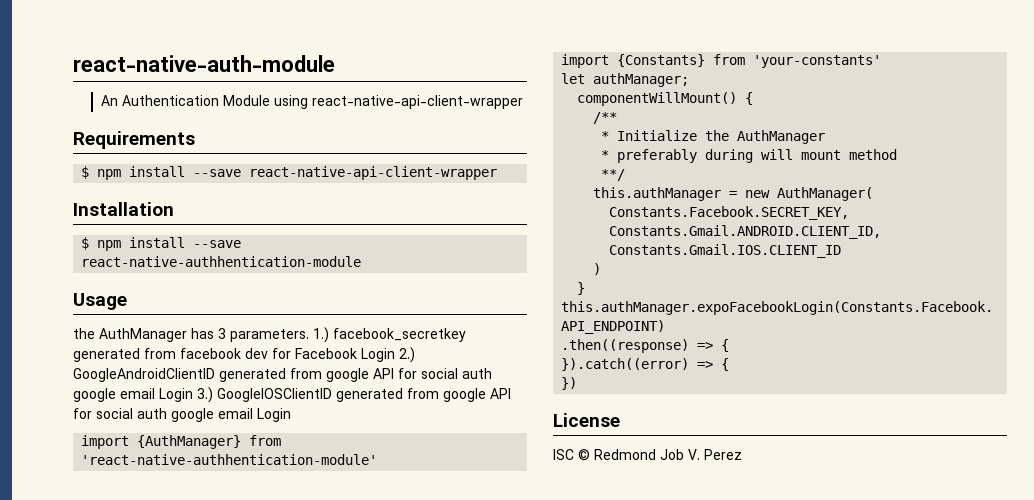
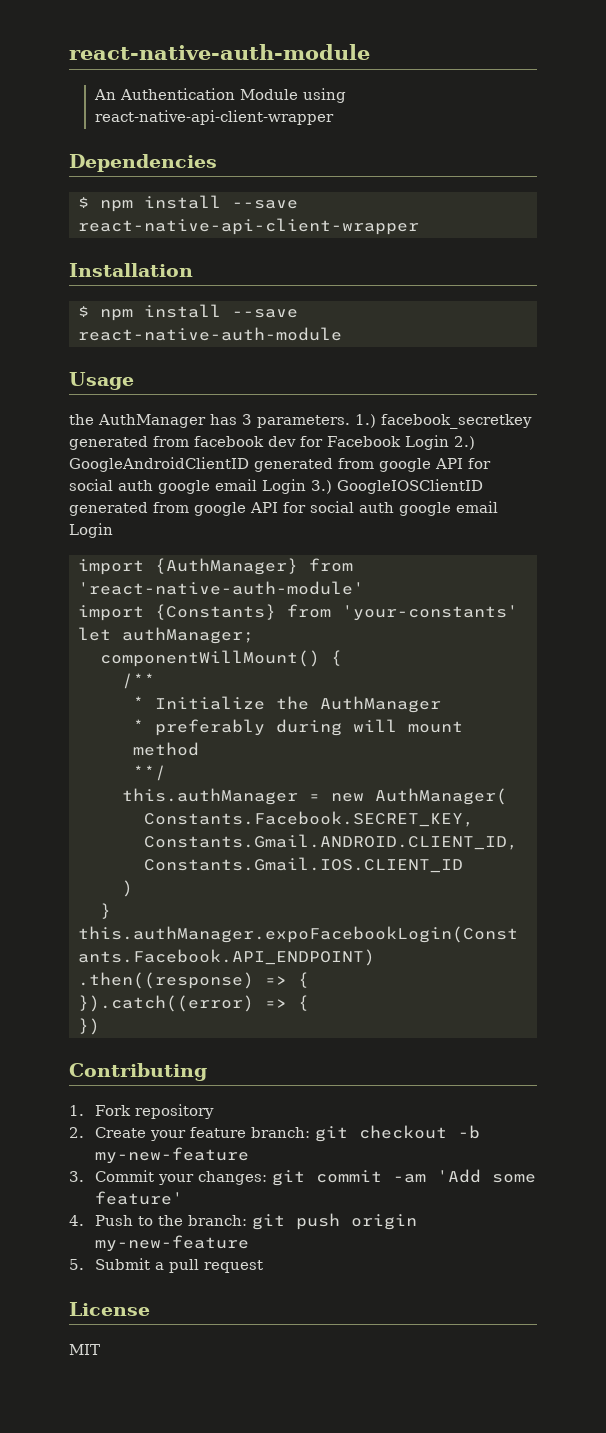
[73,131,195,149] Requirements -> [69,154,217,172] Dependencies
[81,256,362,267] react-native-authhentication-module -> [78,327,342,341] react-native-auth-module
[81,454,378,465] 'react-native-authhentication-module' -> [78,581,364,595] 'react-native-auth-module'
[553,413,620,427] [553,449,742,461] License // ISC © Redmond Job V. Perez -> [69,1063,207,1081] [69,1104,214,1119] [69,1125,480,1142] [94,1147,249,1164] [69,1169,536,1186] [94,1191,183,1205] [69,1213,417,1230] [94,1235,249,1252] [69,1258,263,1273] [69,1302,150,1316] [69,1344,100,1355] Contributing // 1. Fork repository // 2. Create your feature branch: git checkout -b my-new-feature // 3. Commit your changes: git commit -am 'Add some feature' // 4. Push to the branch: git push origin my-new-feature // 5. Submit a pull request // License // MIT

